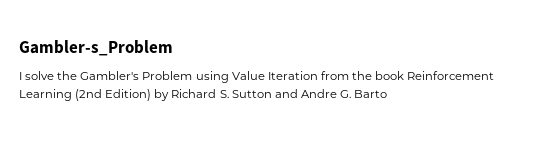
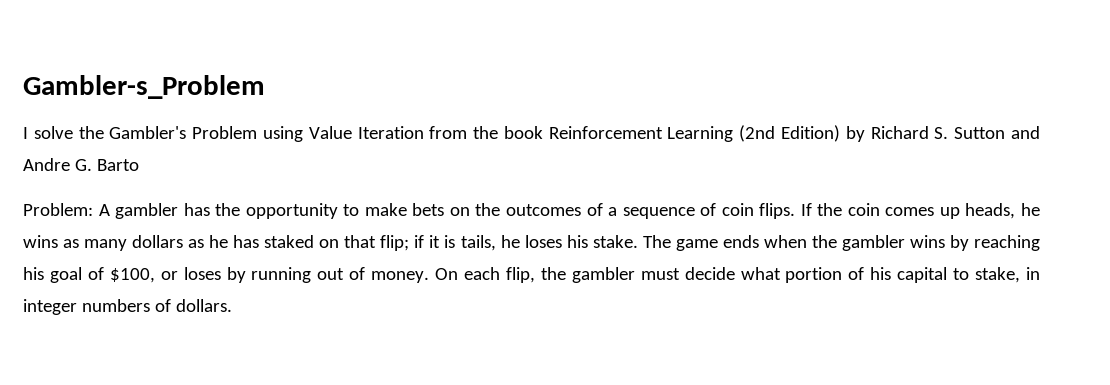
(388, 94) none -> [23,203,1040,219] [23,235,1040,251] [23,267,1040,283] [23,299,232,315] // Problem: A gambler has the opportunity to make bets on the outcomes of a sequence of coin flips. If the coin comes up heads, he wins as many dollars as he has staked on that flip; if it is tails, he loses his stake. The game ends when the gambler wins by reaching his goal of $100, or loses by running out of money. On each flip, the gambler must decide what portion of his capital to stake, in integer numbers of dollars.

